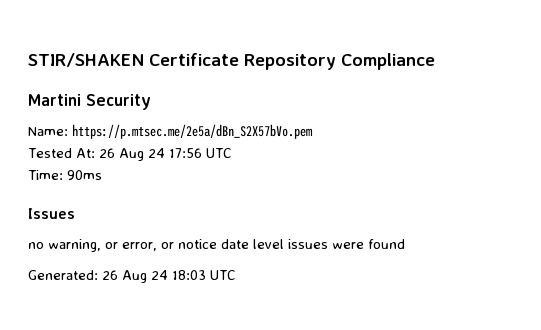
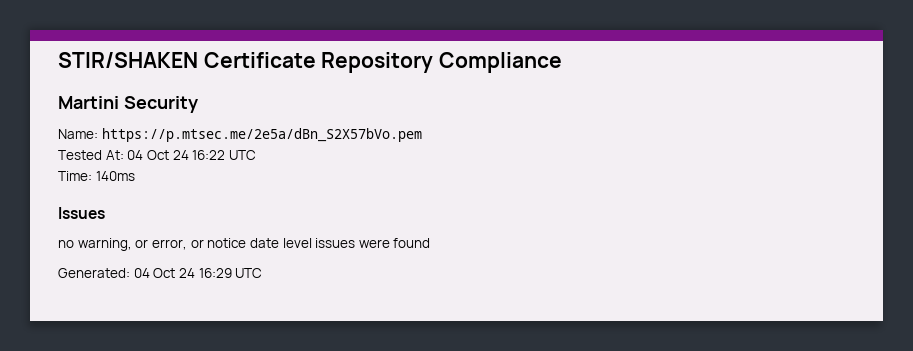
[98,148,202,161] 26 Aug 24 17:56 -> [127,150,226,160] 04 Oct 24 16:22
[67,170,102,180] 90ms -> [95,171,135,181] 140ms
[102,270,206,283] 26 Aug 24 18:03 -> [133,268,232,278] 04 Oct 24 16:29

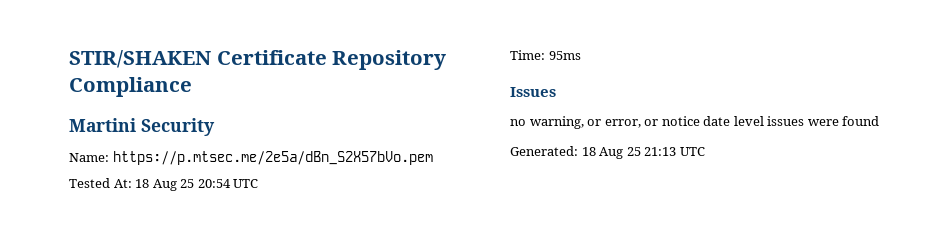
[127,150,226,160] 04 Oct 24 16:22 -> [135,179,231,191] 18 Aug 25 20:54
[95,171,135,181] 140ms -> [548,51,581,60] 95ms
[133,268,232,278] 04 Oct 24 16:29 -> [581,147,677,159] 18 Aug 25 21:13

